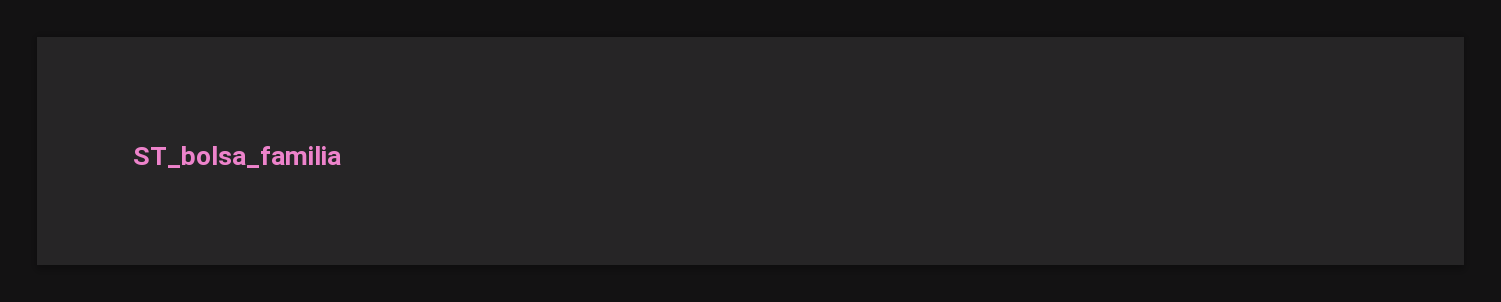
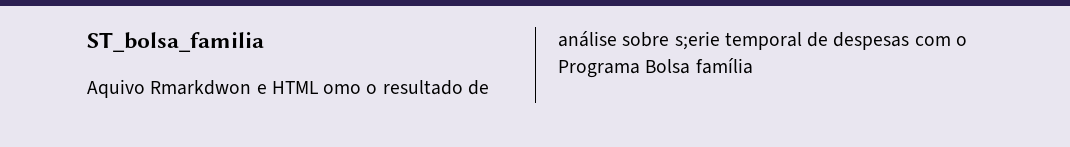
(341, 157) none -> [87,79,489,98] [558,31,967,50] [558,58,753,78] // Aquivo Rmarkdwon e HTML omo o resultado de análise sobre s;erie temporal de despesas com o Programa Bolsa família

